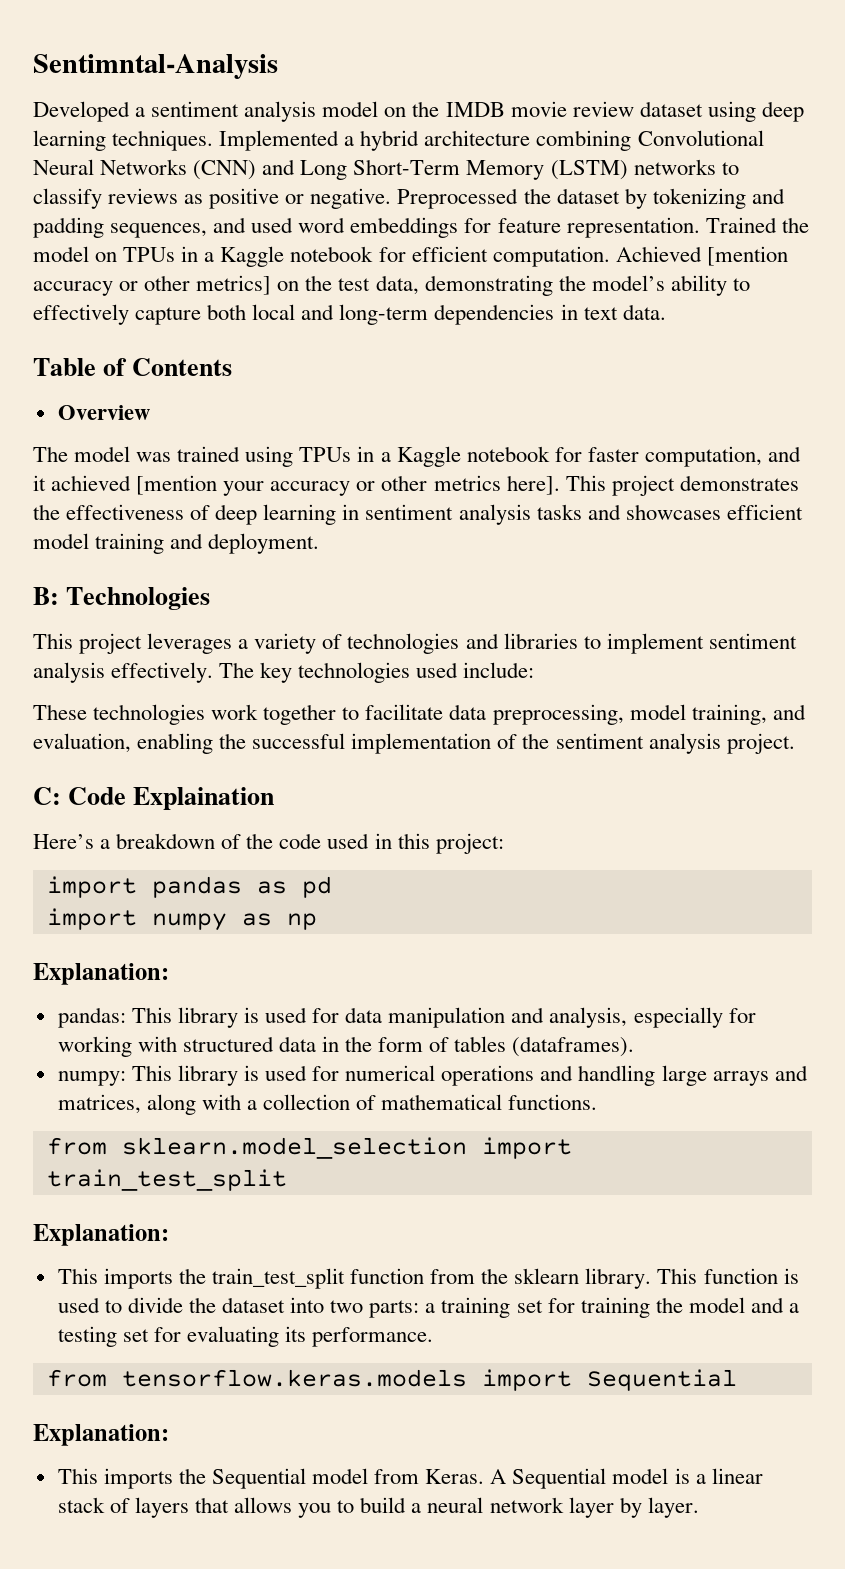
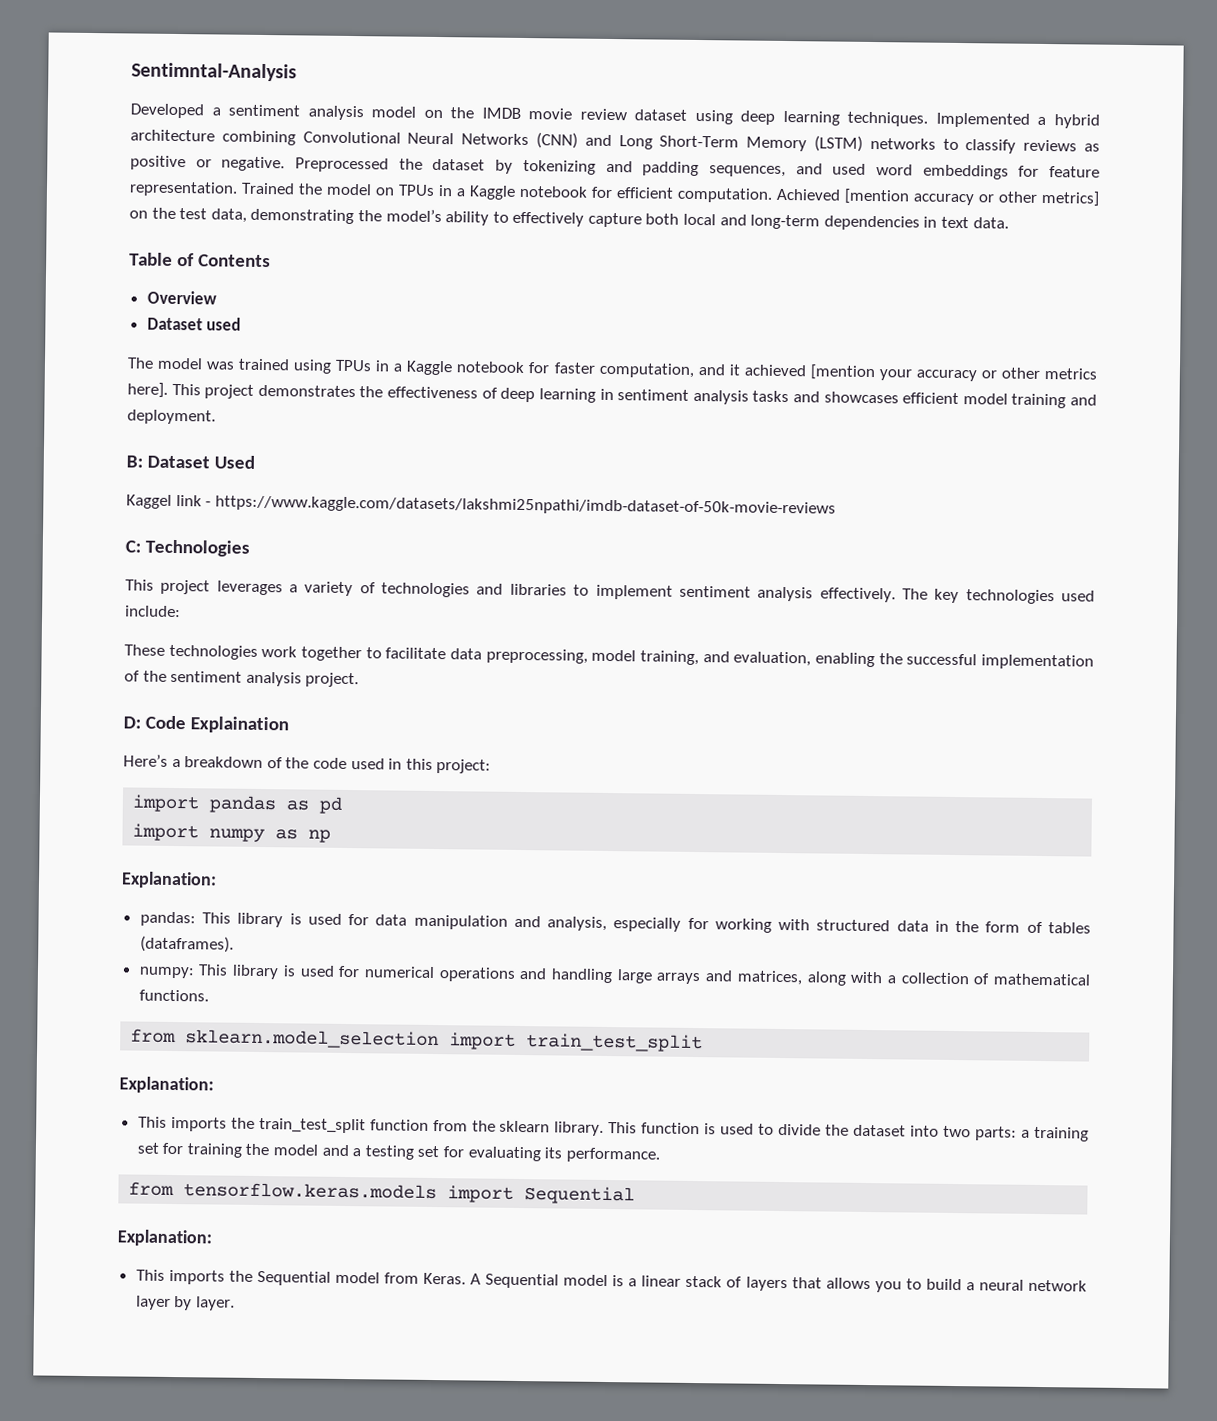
(150, 412) none -> [146,317,242,331] // Dataset used
(59, 596) none -> [146,455,255,469] [126,494,836,517] [125,540,141,553] Dataset Used // Kaggel link - https://www.kaggle.com/datasets/lakshmi25npathi/imdb-dataset-of-50k-movie-reviews // C:
[33,787,61,805] C: -> [123,716,141,729] D:

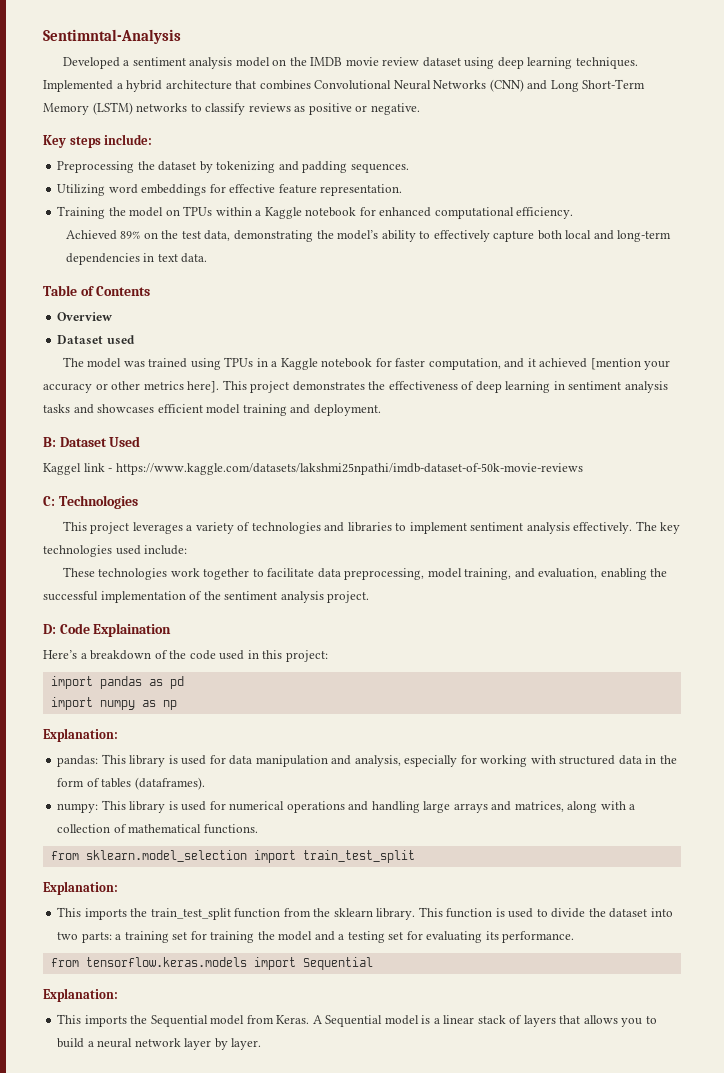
[221,130,296,146] combining -> [235,80,311,90] that combines
[295,157,390,173] Preprocessed -> [43,134,153,148] [57,161,135,173] // Key steps include: // Preprocessing
[708,163,867,177] sequences, and used -> [350,163,409,173] [57,184,106,196] sequences. // Utilizing
(1040, 171) none -> [229,184,276,193] effective
[241,182,295,195] Trained -> [57,206,106,219] // Training
[438,185,1100,207] in a Kaggle notebook for efficient computation. Achieved [mention accuracy or other metrics] -> [215,207,574,219] [65,230,141,240] within a Kaggle notebook for enhanced computational efficiency. // Achieved 89%

